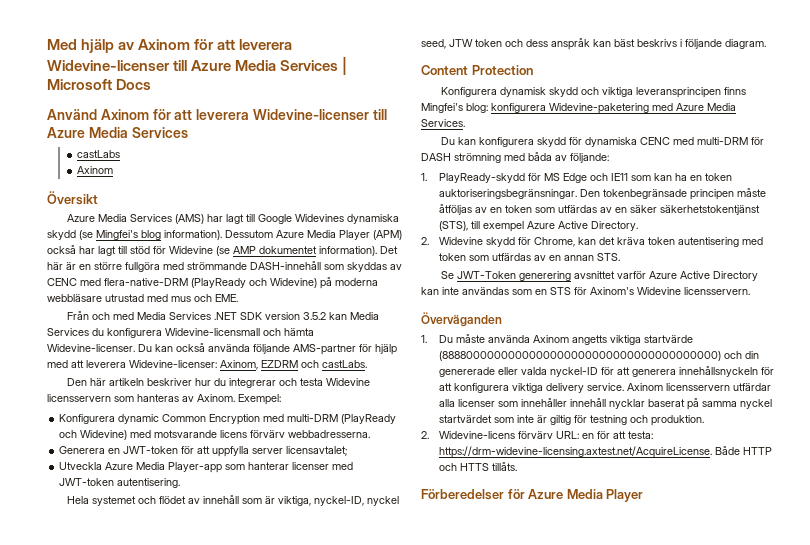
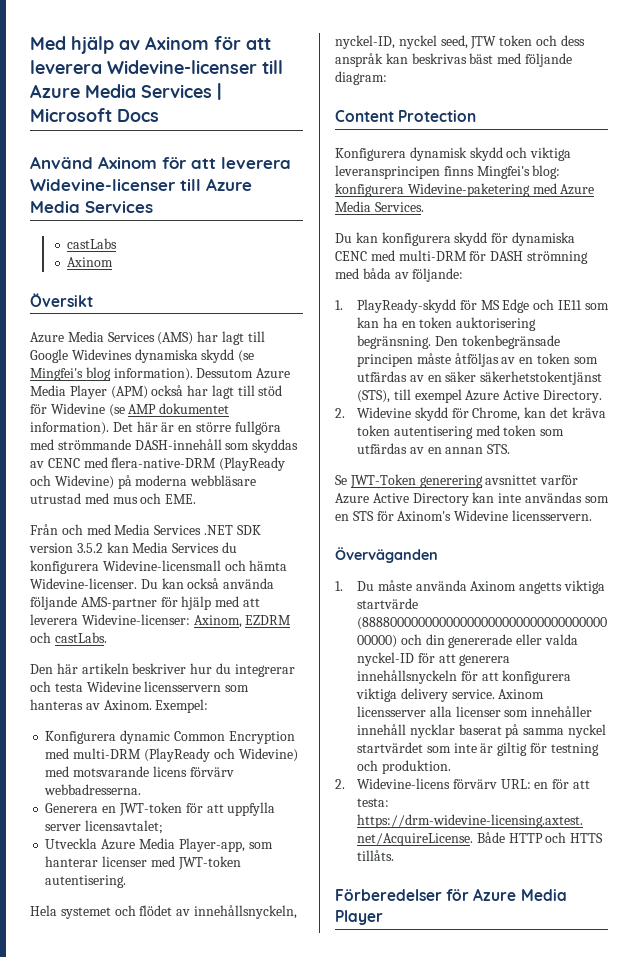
[168,462,223,473] Player-app -> [178,838,245,852] Player-app,
[202,495,311,506] innehåll som är viktiga, -> [193,905,297,919] innehållsnyckeln,
[614,39,766,49] bäst beskrivs i följande diagram. -> [411,53,572,67] [335,71,387,85] beskrivas bäst med följande diagram:
[439,189,578,199] auktoriseringsbegränsningar. -> [456,317,537,331] [357,335,432,349] auktorisering begränsning.
[666,383,772,391] licensservern utfärdar -> [357,706,427,717] licensserver

